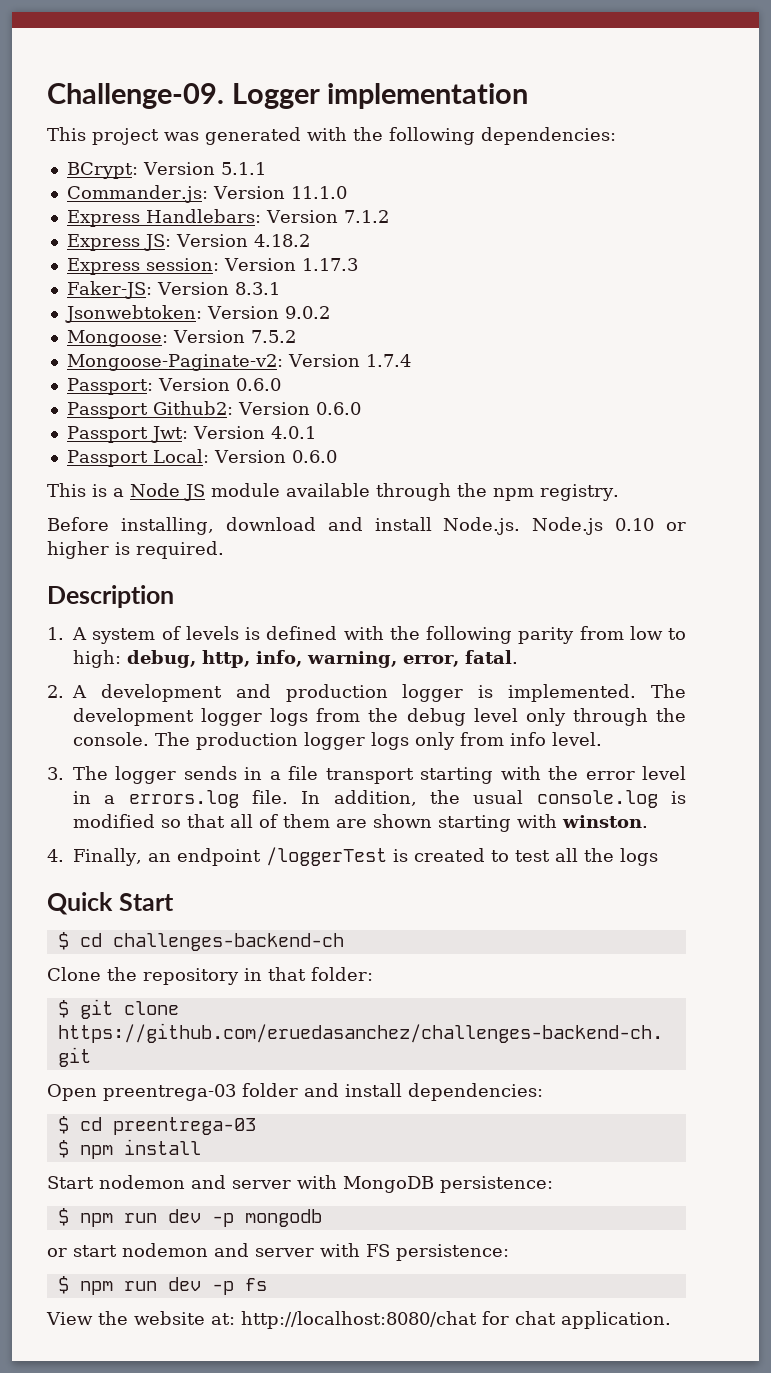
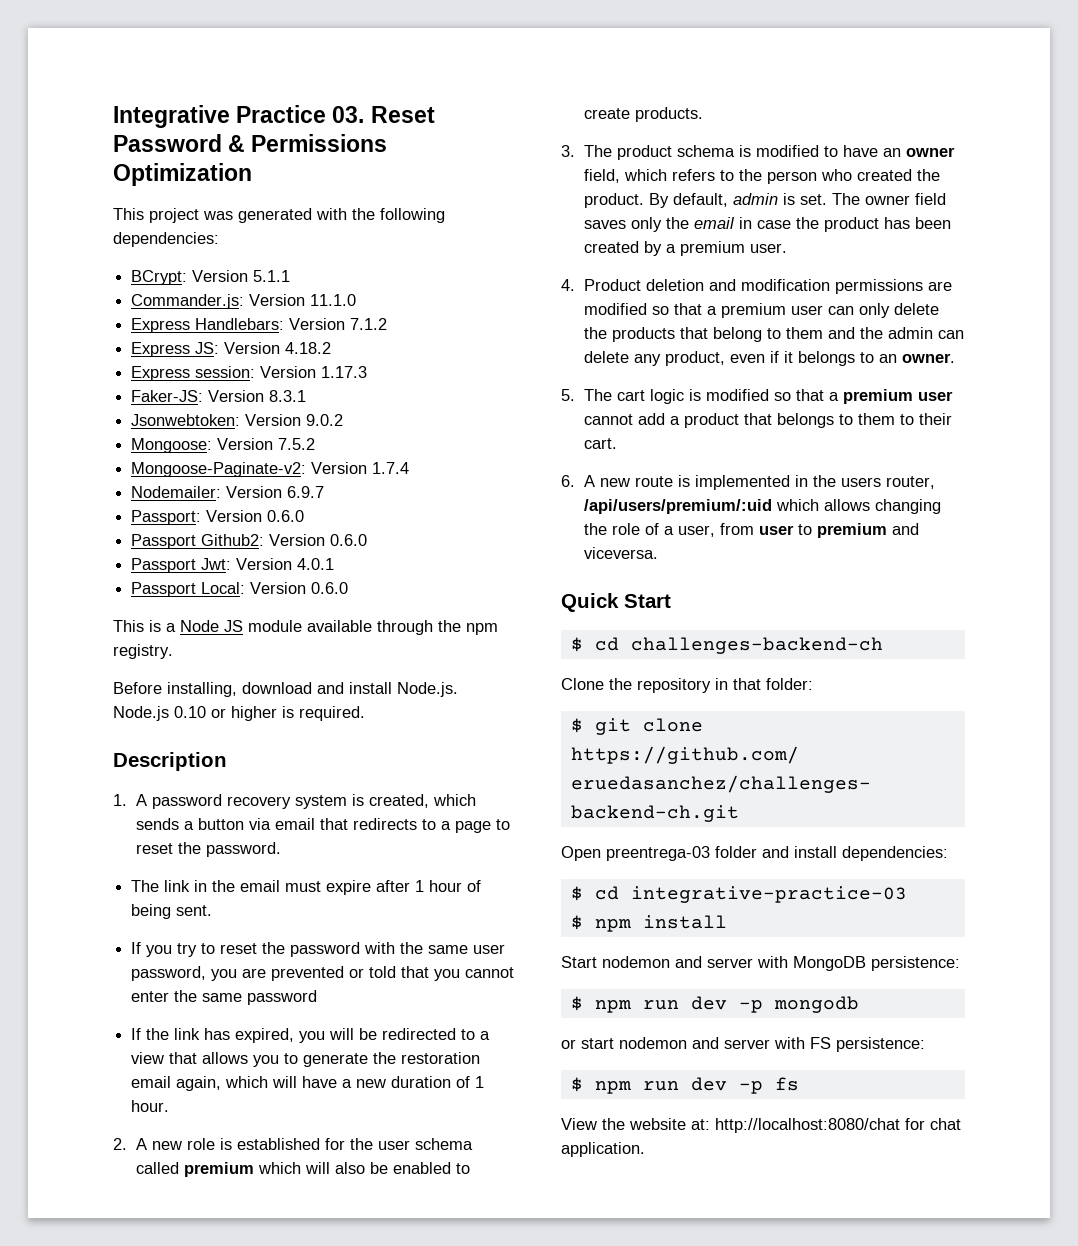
[47,83,529,109] Challenge-09. Logger implementation -> [113,105,435,128] [113,134,388,152] [113,163,252,186] Integrative Practice 03. Reset Password & Permissions Optimization
(411, 360) none -> [131,486,325,498] // Nodemailer: Version 6.9.7
[92,626,686,644] [73,650,518,668] [47,684,686,702] [73,708,686,726] [73,732,602,750] [47,766,686,784] [73,790,686,808] [73,814,648,832] [47,847,658,866] system of levels is defined with the following parity from low to high: debug, http, info, warning, error, fatal. // 2. A development and production logger is implemented. The development logger logs from the debug level only through the console. The production logger logs only from info level. // 3. The logger sends in a file transport starting with the error level in a errors.log file. In addition, the usual console.log is modified so that all of them are shown starting with winston. // 4. Finally, an endpoint /loggerTest is created to test all the logs -> [151,794,476,809] [135,818,510,833] [135,842,281,857] [131,880,482,895] [131,904,213,919] [131,942,506,957] [131,966,515,981] [131,990,318,1005] [131,1028,491,1043] [131,1052,481,1067] [131,1076,485,1091] [131,1100,170,1112] [113,1138,473,1150] [135,1162,470,1177] [583,107,703,122] [561,145,955,160] [583,169,940,184] [583,193,946,208] [583,217,951,232] [583,241,787,256] [561,279,952,294] [583,303,939,318] [583,327,964,342] [583,351,955,366] [561,389,953,404] [583,413,952,428] [583,438,617,449] [561,475,935,490] [583,499,941,514] [583,523,919,538] [583,547,658,559] password recovery system is created, which sends a button via email that redirects to a page to reset the password. // The link in the email must expire after 1 hour of being sent. // If you try to reset the password with the same user password, you are prevented or told that you cannot enter the same password // If the link has expired, you will be redirected to a view that allows you to generate the restoration email again, which will have a new duration of 1 hour. // 2. A new role is established for the user schema called premium which will also be enabled to create products. // 3. The product schema is modified to have an owner field, which refers to the person who created the product. By default, admin is set. The owner field saves only the email in case the product has been created by a premium user. // 4. Product deletion and modification permissions are modified so that a premium user can only delete the products that belong to them and the admin can delete any product, even if it belongs to an owner. // 5. The cart logic is modified so that a premium user cannot add a product that belongs to them to their cart. // 6. A new route is implemented in the users router, /api/users/premium/:uid which allows changing the role of a user, from user to premium and viceversa.
[112,1117,256,1135] preentrega-03 -> [630,886,907,903] integrative-practice-03

